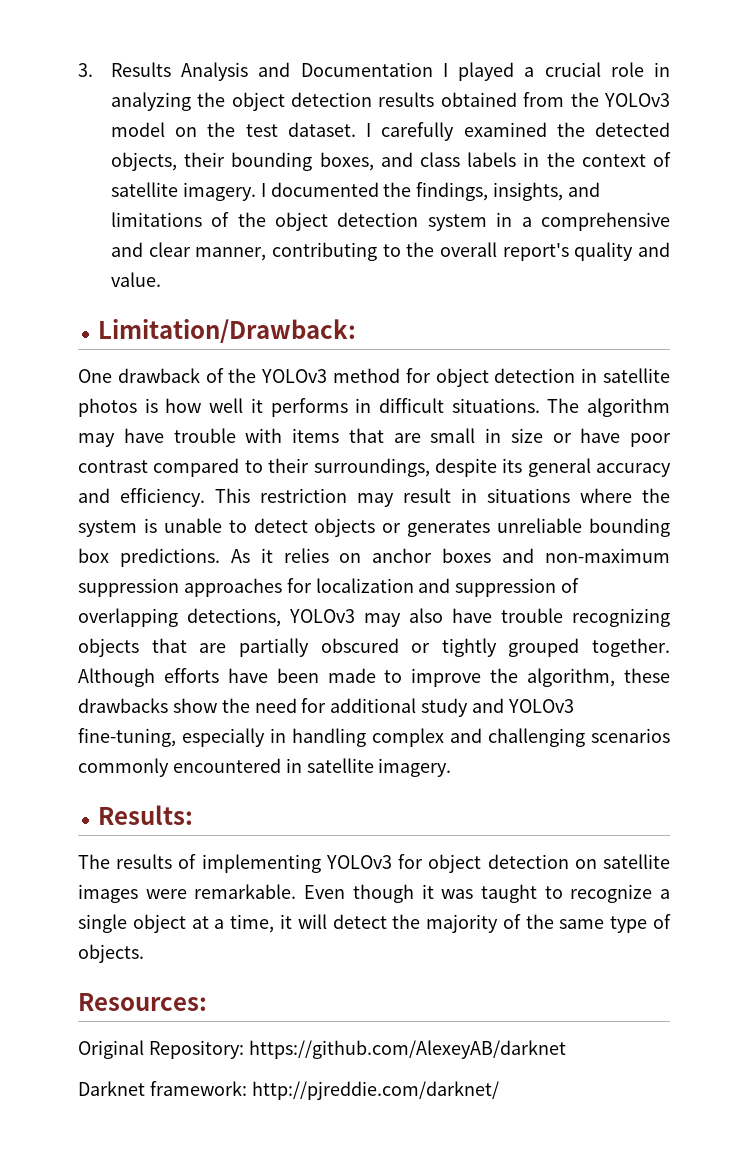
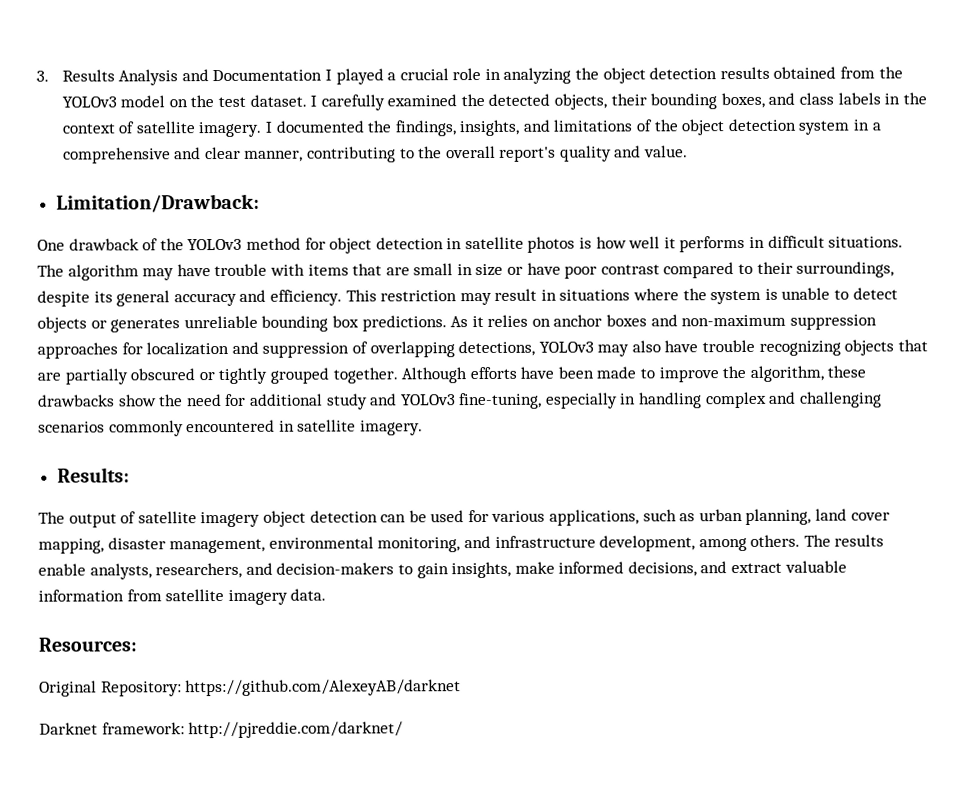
[116,854,670,873] [78,884,670,903] [78,914,671,933] [78,944,144,963] results of implementing YOLOv3 for object detection on satellite images were remarkable. Even though it was taught to recognize a single object at a time, it will detect the majority of the same type of objects. -> [68,508,890,528] [38,534,885,554] [38,560,847,580] [38,588,327,605] output of satellite imagery object detection can be used for various applications, such as urban planning, land cover mapping, disaster management, environmental monitoring, and infrastructure development, among others. The results enable analysts, researchers, and decision-makers to gain insights, make informed decisions, and extract valuable information from satellite imagery data.

